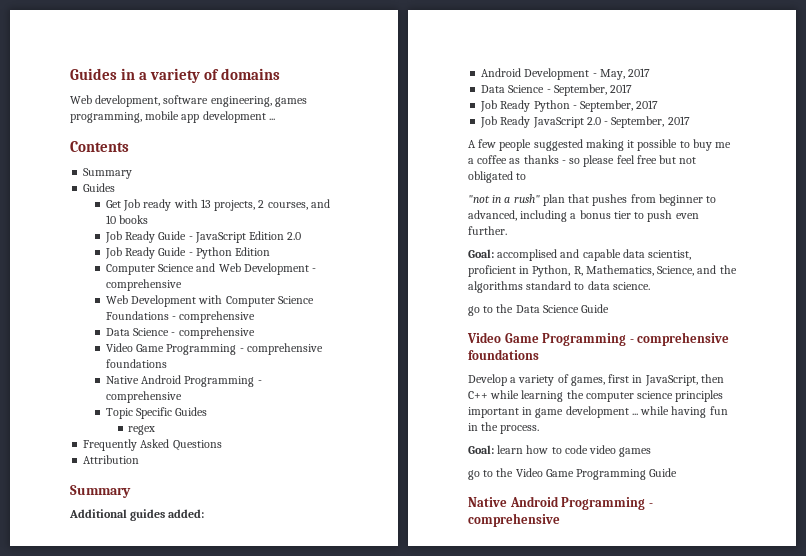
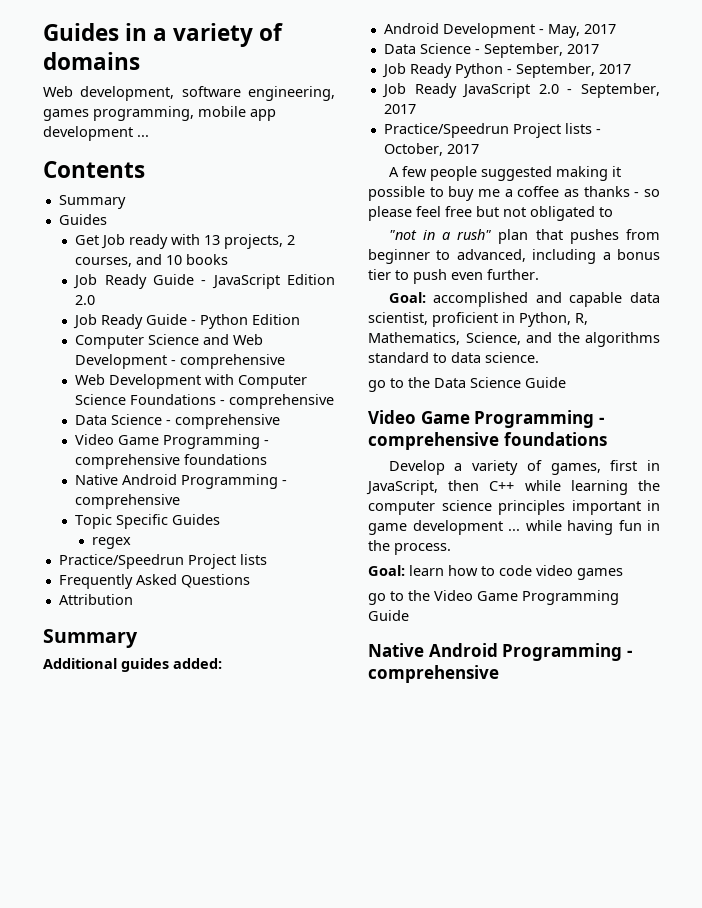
(156, 430) none -> [58,554,267,569] // Practice/Speedrun Project lists
(690, 120) none -> [383,123,601,138] [383,143,479,156] // Practice/Speedrun Project lists - October, 2017
[497,249,558,261] accomplised -> [433,292,529,307] accomplished

